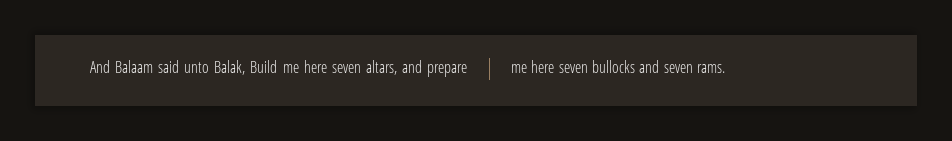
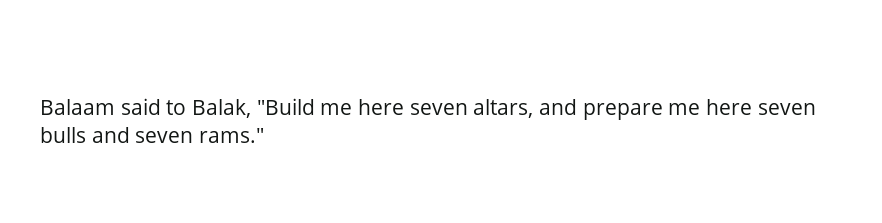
[90,60,110,73] And -> (40, 107) none
[184,60,278,75] unto Balak, Build -> [166,98,315,118] to Balak, "Build
[591,60,635,73] bullocks -> [40,127,86,143] bulls
[696,64,725,73] rams. -> [199,128,265,143] rams."

